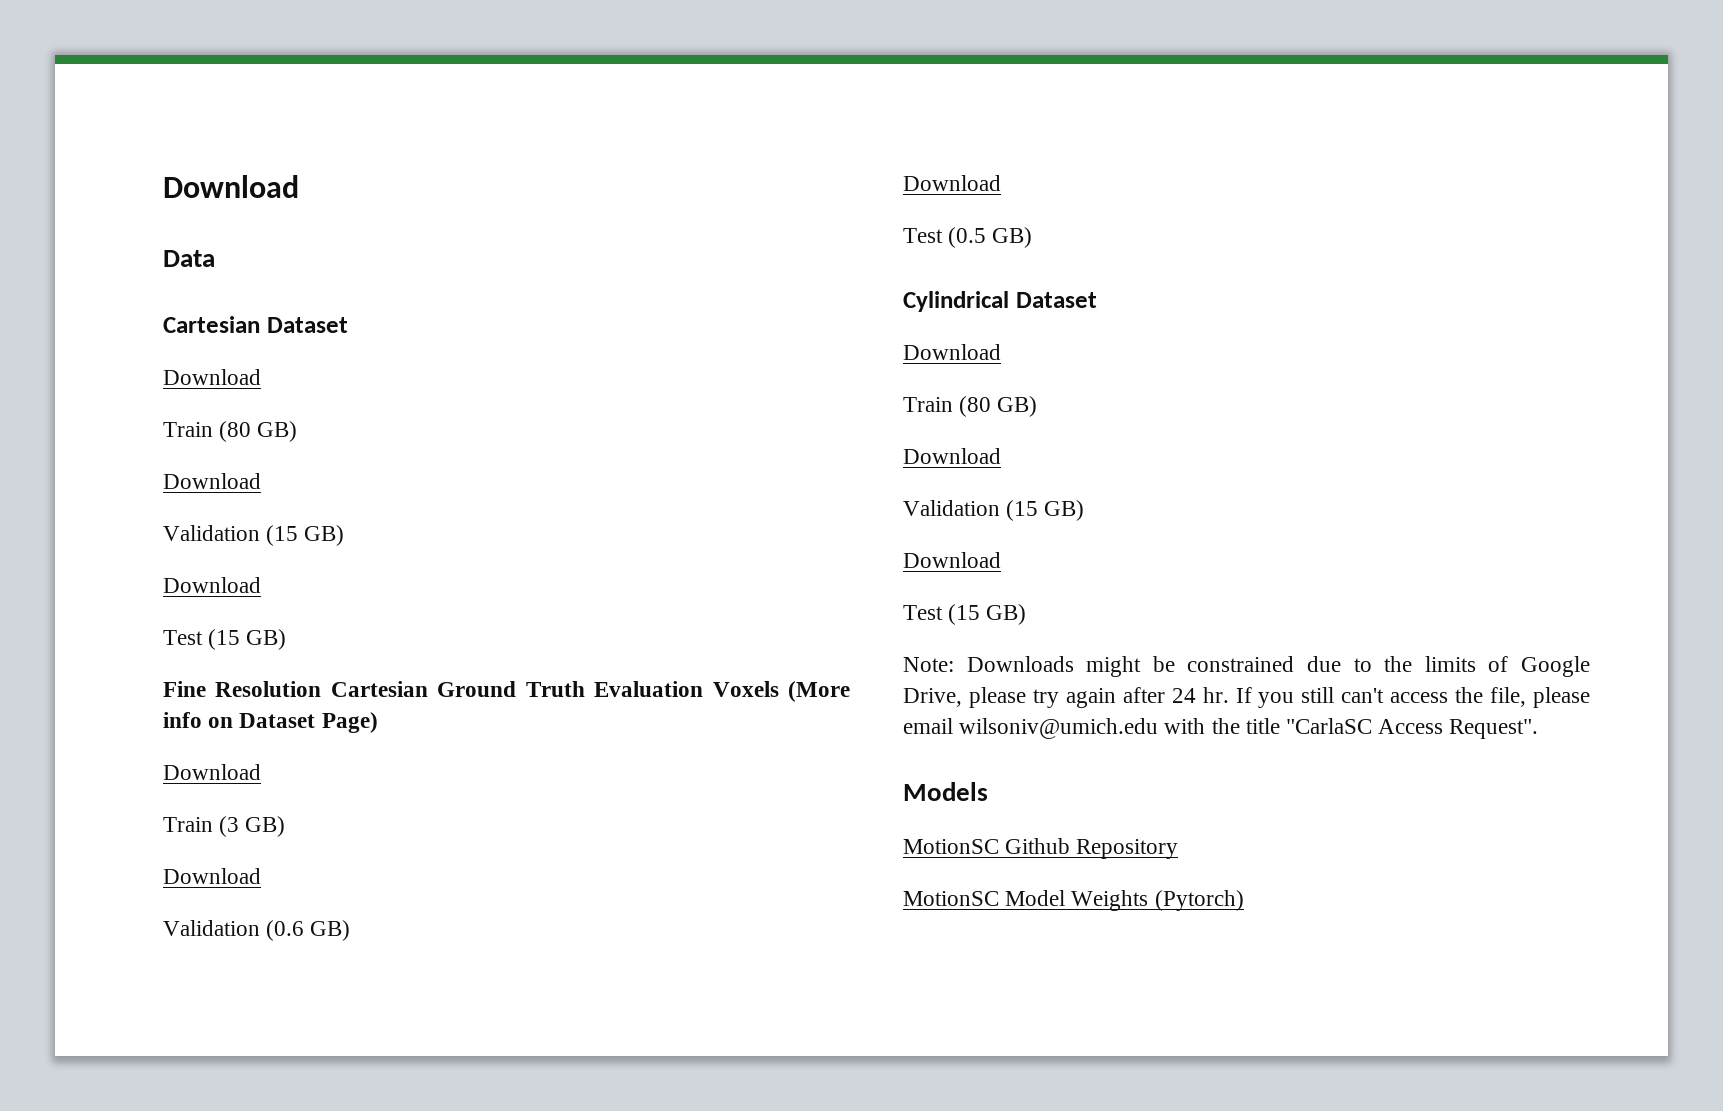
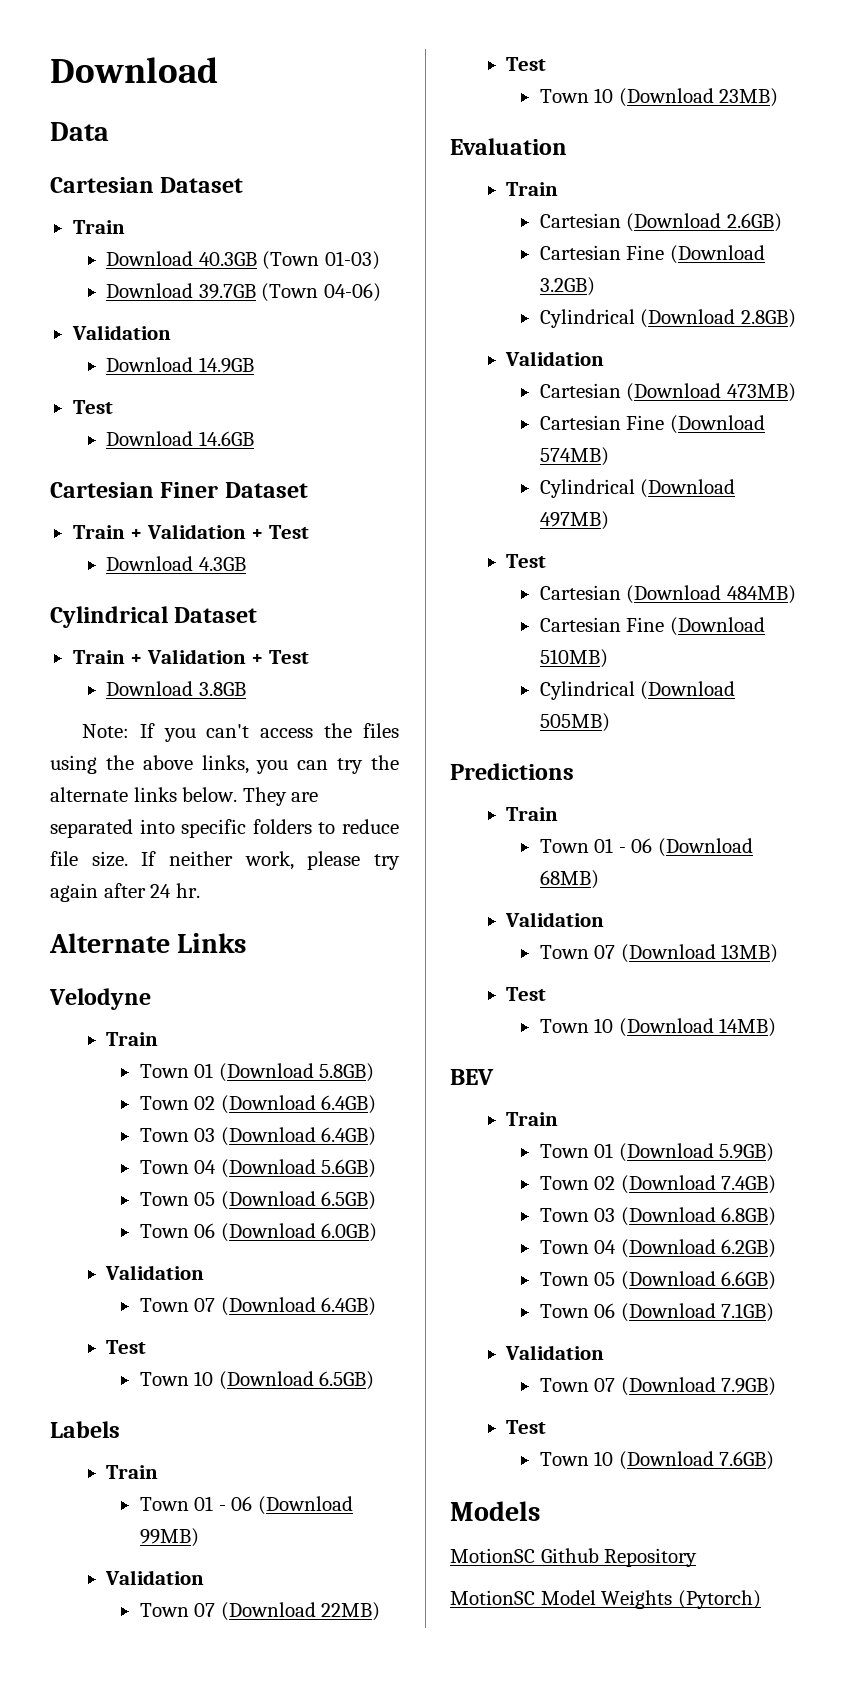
[163,369,261,385] [163,421,298,442] [163,473,261,489] [163,525,345,546] [163,577,261,593] [163,629,287,650] [163,681,850,702] [163,712,378,733] [163,764,261,780] [163,816,286,837] [163,868,261,884] [163,920,351,941] [903,175,1001,191] [903,227,1033,248] // Download // Train (80 GB) // Download // Validation (15 GB) // Download // Test (15 GB) // Fine Resolution Cartesian Ground Truth Evaluation Voxels (More info on Dataset Page) // Download // Train (3 GB) // Download // Validation (0.6 GB) // Download // Test (0.5 GB) -> [72,220,125,234] [106,251,380,270] [106,283,381,302] [71,325,171,340] [106,357,254,373] [72,400,113,414] [106,431,254,446] [50,482,308,498] [72,524,309,539] [106,556,246,571] // Train // Download 40.3GB (Town 01-03) // Download 39.7GB (Town 04-06) // Validation // Download 14.9GB // Test // Download 14.6GB // Cartesian Finer Dataset // Train + Validation + Test // Download 4.3GB
[903,344,1001,360] [903,396,1038,417] [903,448,1001,464] [903,500,1085,521] [903,552,1001,568] [903,604,1027,625] [903,656,1590,677] [903,688,962,707] // Download // Train (80 GB) // Download // Validation (15 GB) // Download // Test (15 GB) // Note: Downloads might be constrained due to the limits of Google Drive, -> [72,649,309,664] [106,681,246,696] [81,723,400,742] [50,755,399,774] [50,787,319,806] [50,819,399,838] [50,851,294,870] // Train + Validation + Test // Download 3.8GB // Note: If you can't access the files using the above links, you can try the alternate links below. They are separated into specific folders to reduce file size. If neither work,
[1235,687,1590,708] [903,718,1539,739] If you still can't access the file, please email wilsoniv@umich.edu with the title "CarlaSC Access Request". -> [49,933,247,953] [49,988,151,1010] [106,1032,159,1046] [139,1063,375,1082] [139,1095,377,1114] [139,1127,377,1146] [139,1159,377,1178] [139,1191,377,1210] [139,1223,378,1242] [105,1265,205,1280] [139,1297,377,1316] [106,1340,147,1354] [139,1371,375,1390] [50,1421,120,1438] [106,1465,159,1479] [139,1496,353,1515] [139,1528,199,1547] [105,1570,205,1585] [139,1602,381,1621] [506,57,547,71] [539,88,779,107] [450,138,567,155] [506,182,559,196] [539,213,782,232] [539,245,765,264] [539,277,595,296] [539,309,796,328] [505,351,605,366] [539,383,796,402] [539,415,765,434] [539,447,609,466] [539,479,736,498] [539,511,609,530] [506,554,547,568] [539,585,796,604] [539,617,765,636] [539,649,608,668] [539,681,736,700] [539,713,610,732] [450,763,574,780] [506,807,559,821] [539,838,753,857] [539,870,599,889] [505,912,605,927] [539,944,779,963] [506,987,547,1001] [539,1018,777,1037] [450,1069,494,1085] [506,1112,559,1126] [539,1143,775,1162] [539,1175,777,1194] [539,1207,777,1226] [539,1239,777,1258] [539,1271,777,1290] [539,1303,775,1322] [505,1345,605,1360] [539,1377,777,1396] [506,1420,547,1434] [539,1451,775,1470] // Alternate Links // Velodyne // Train // Town 01 (Download 5.8GB) // Town 02 (Download 6.4GB) // Town 03 (Download 6.4GB) // Town 04 (Download 5.6GB) // Town 05 (Download 6.5GB) // Town 06 (Download 6.0GB) // Validation // Town 07 (Download 6.4GB) // Test // Town 10 (Download 6.5GB) // Labels // Train // Town 01 - 06 (Download 99MB) // Validation // Town 07 (Download 22MB) // Test // Town 10 (Download 23MB) // Evaluation // Train // Cartesian (Download 2.6GB) // Cartesian Fine (Download 3.2GB) // Cylindrical (Download 2.8GB) // Validation // Cartesian (Download 473MB) // Cartesian Fine (Download 574MB) // Cylindrical (Download 497MB) // Test // Cartesian (Download 484MB) // Cartesian Fine (Download 510MB) // Cylindrical (Download 505MB) // Predictions // Train // Town 01 - 06 (Download 68MB) // Validation // Town 07 (Download 13MB) // Test // Town 10 (Download 14MB) // BEV // Train // Town 01 (Download 5.9GB) // Town 02 (Download 7.4GB) // Town 03 (Download 6.8GB) // Town 04 (Download 6.2GB) // Town 05 (Download 6.6GB) // Town 06 (Download 7.1GB) // Validation // Town 07 (Download 7.9GB) // Test // Town 10 (Download 7.6GB)

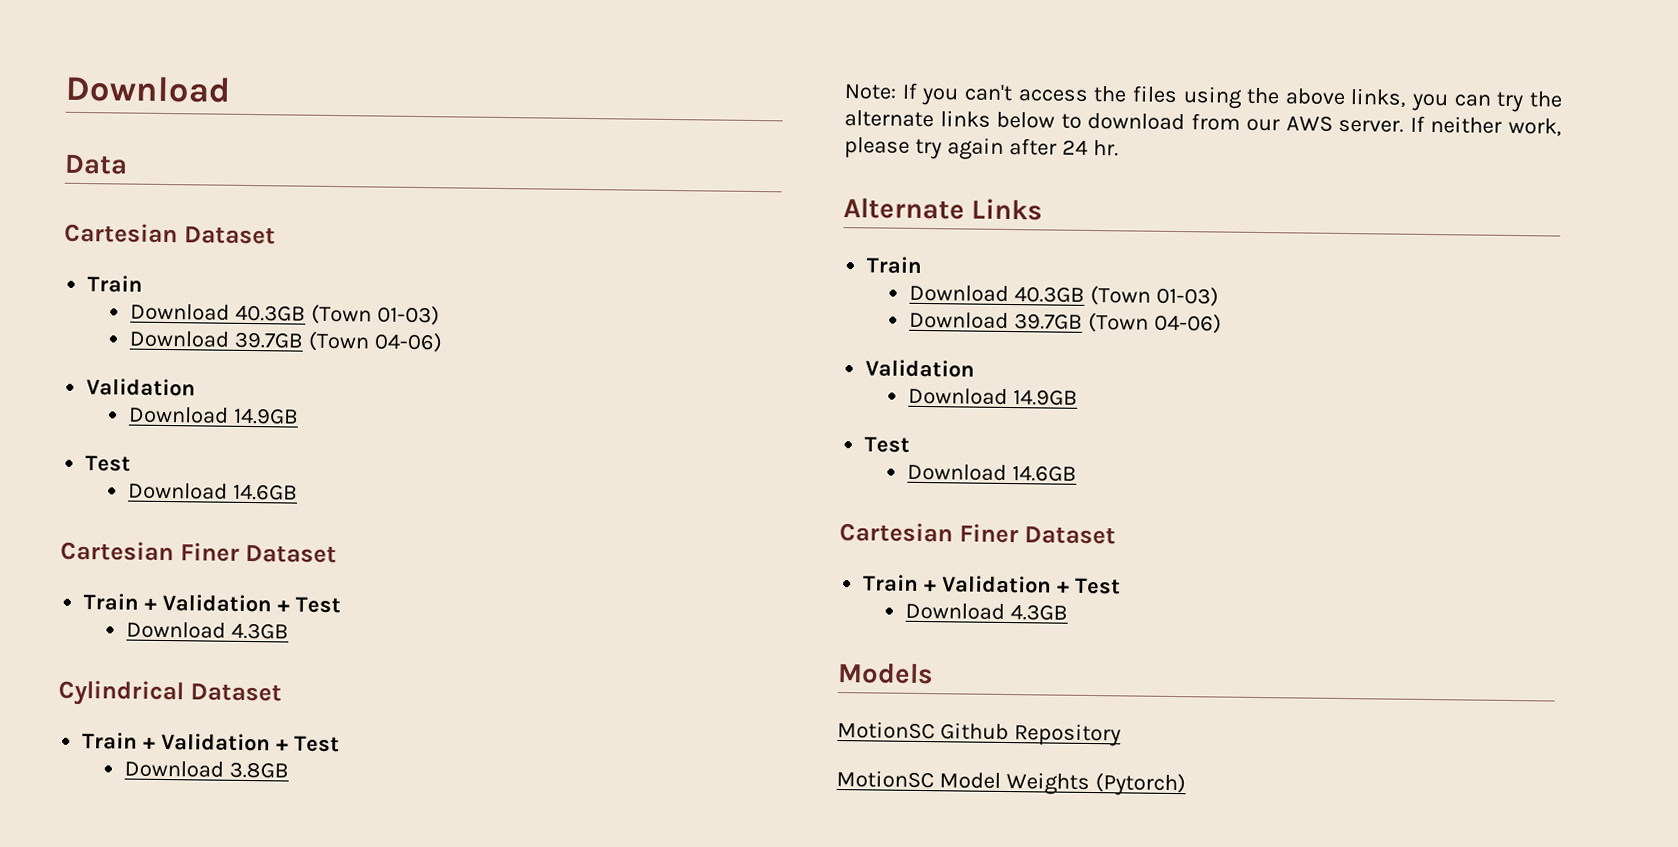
[182,787,319,806] [50,819,399,838] [50,851,128,867] below. They are separated into specific folders to reduce file size. -> [996,111,1405,133] below to download from our AWS server.
[49,988,151,1010] [106,1032,159,1046] [139,1063,375,1082] [139,1095,377,1114] [139,1127,377,1146] [139,1159,377,1178] [139,1191,377,1210] [139,1223,378,1242] [105,1265,205,1280] [139,1297,377,1316] [106,1340,147,1354] [139,1371,375,1390] [50,1421,120,1438] [106,1465,159,1479] [139,1496,353,1515] [139,1528,199,1547] [105,1570,205,1585] [139,1602,381,1621] [506,57,547,71] [539,88,779,107] [450,138,567,155] [506,182,559,196] [539,213,782,232] [539,245,765,264] [539,277,595,296] [539,309,796,328] [505,351,605,366] [539,383,796,402] [539,415,765,434] [539,447,609,466] [539,479,736,498] [539,511,609,530] [506,554,547,568] [539,585,796,604] [539,617,765,636] [539,649,608,668] [539,681,736,700] [539,713,610,732] [450,763,574,780] [506,807,559,821] [539,838,753,857] [539,870,599,889] [505,912,605,927] [539,944,779,963] [506,987,547,1001] [539,1018,777,1037] [450,1069,494,1085] [506,1112,559,1126] [539,1143,775,1162] [539,1175,777,1194] [539,1207,777,1226] [539,1239,777,1258] [539,1271,777,1290] [539,1303,775,1322] [505,1345,605,1360] [539,1377,777,1396] [506,1420,547,1434] [539,1451,775,1470] // Velodyne // Train // Town 01 (Download 5.8GB) // Town 02 (Download 6.4GB) // Town 03 (Download 6.4GB) // Town 04 (Download 5.6GB) // Town 05 (Download 6.5GB) // Town 06 (Download 6.0GB) // Validation // Town 07 (Download 6.4GB) // Test // Town 10 (Download 6.5GB) // Labels // Train // Town 01 - 06 (Download 99MB) // Validation // Town 07 (Download 22MB) // Test // Town 10 (Download 23MB) // Evaluation // Train // Cartesian (Download 2.6GB) // Cartesian Fine (Download 3.2GB) // Cylindrical (Download 2.8GB) // Validation // Cartesian (Download 473MB) // Cartesian Fine (Download 574MB) // Cylindrical (Download 497MB) // Test // Cartesian (Download 484MB) // Cartesian Fine (Download 510MB) // Cylindrical (Download 505MB) // Predictions // Train // Town 01 - 06 (Download 68MB) // Validation // Town 07 (Download 13MB) // Test // Town 10 (Download 14MB) // BEV // Train // Town 01 (Download 5.9GB) // Town 02 (Download 7.4GB) // Town 03 (Download 6.8GB) // Town 04 (Download 6.2GB) // Town 05 (Download 6.6GB) // Town 06 (Download 7.1GB) // Validation // Town 07 (Download 7.9GB) // Test // Town 10 (Download 7.6GB) -> [866,256,923,274] [908,284,1219,307] [908,311,1222,334] [865,359,976,378] [907,387,1078,406] [864,436,911,453] [906,463,1077,482] [839,522,1117,545] [863,574,1121,595] [904,602,1068,621] // Train // Download 40.3GB (Town 01-03) // Download 39.7GB (Town 04-06) // Validation // Download 14.9GB // Test // Download 14.6GB // Cartesian Finer Dataset // Train + Validation + Test // Download 4.3GB

